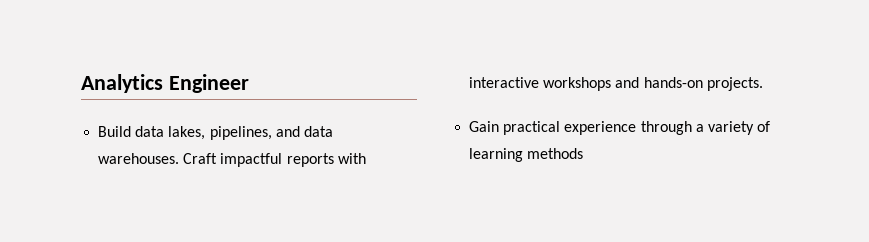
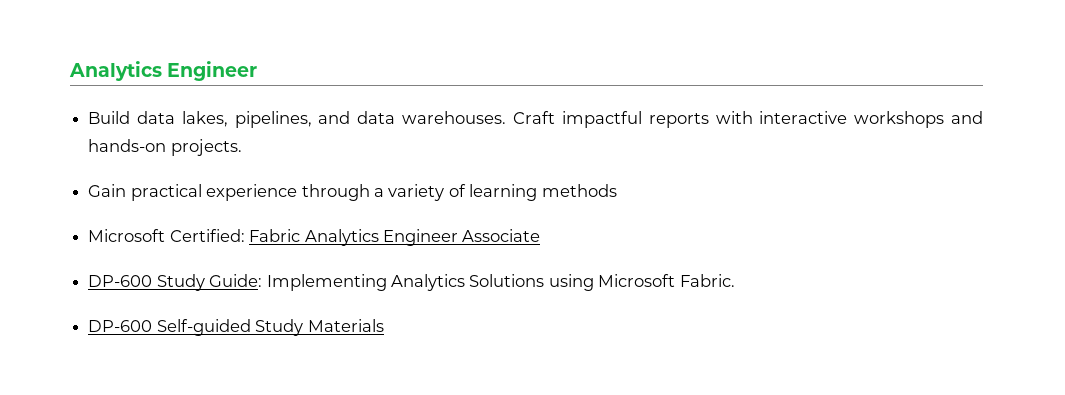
(584, 153) none -> [88,229,541,246] [88,274,735,291] [88,319,384,336] // Microsoft Certified: Fabric Analytics Engineer Associate // DP-600 Study Guide: Implementing Analytics Solutions using Microsoft Fabric. // DP-600 Self-guided Study Materials

